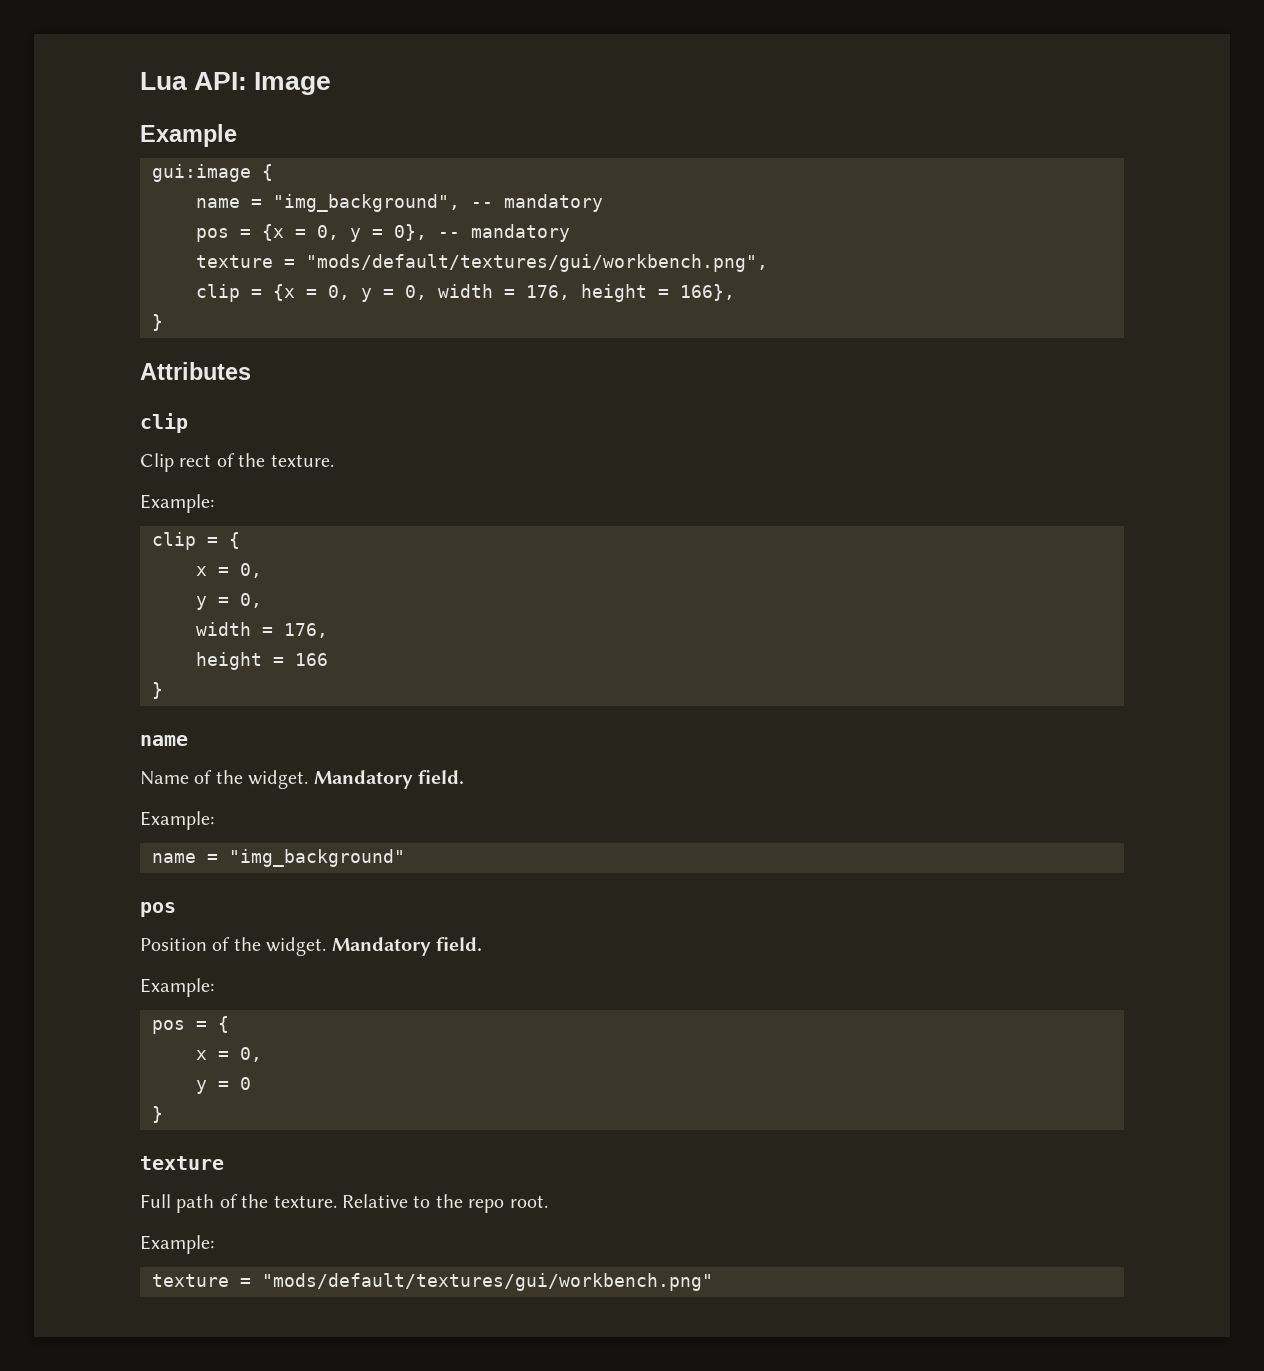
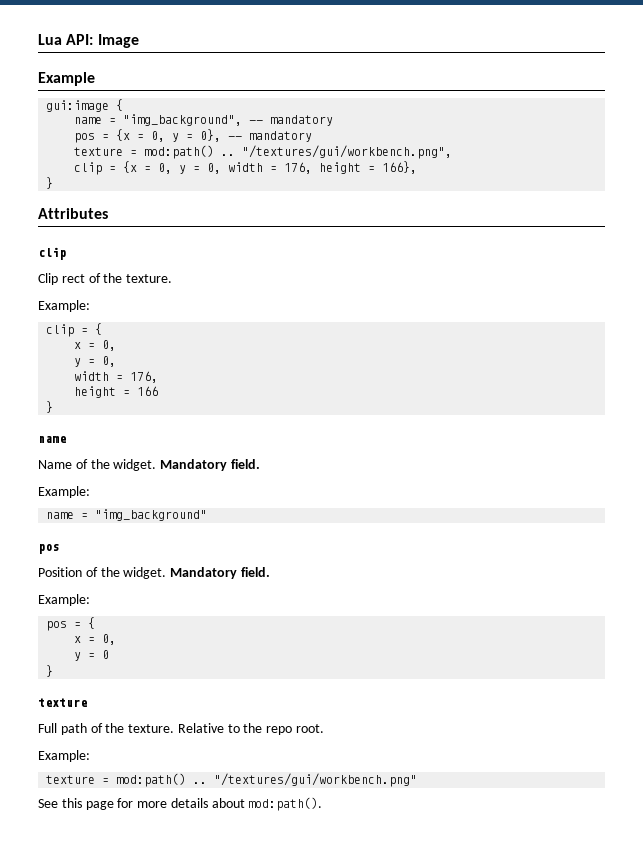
[306,254,768,272] "mods/default/textures/gui/workbench.png", -> [144,145,453,159] mod:path() .. "/textures/gui/workbench.png",
[262,1273,713,1291] "mods/default/textures/gui/workbench.png" -> [116,773,418,787] [38,797,323,811] mod:path() .. "/textures/gui/workbench.png" // See this page for more details about mod:path().

